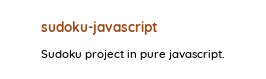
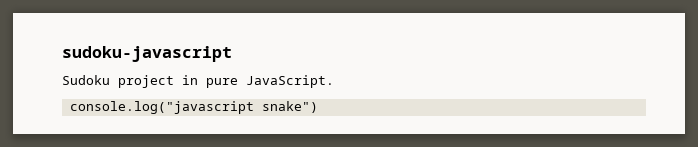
[168,50,226,60] javascript. -> [246,75,334,88] [69,101,318,114] JavaScript. // console.log("javascript snake")

